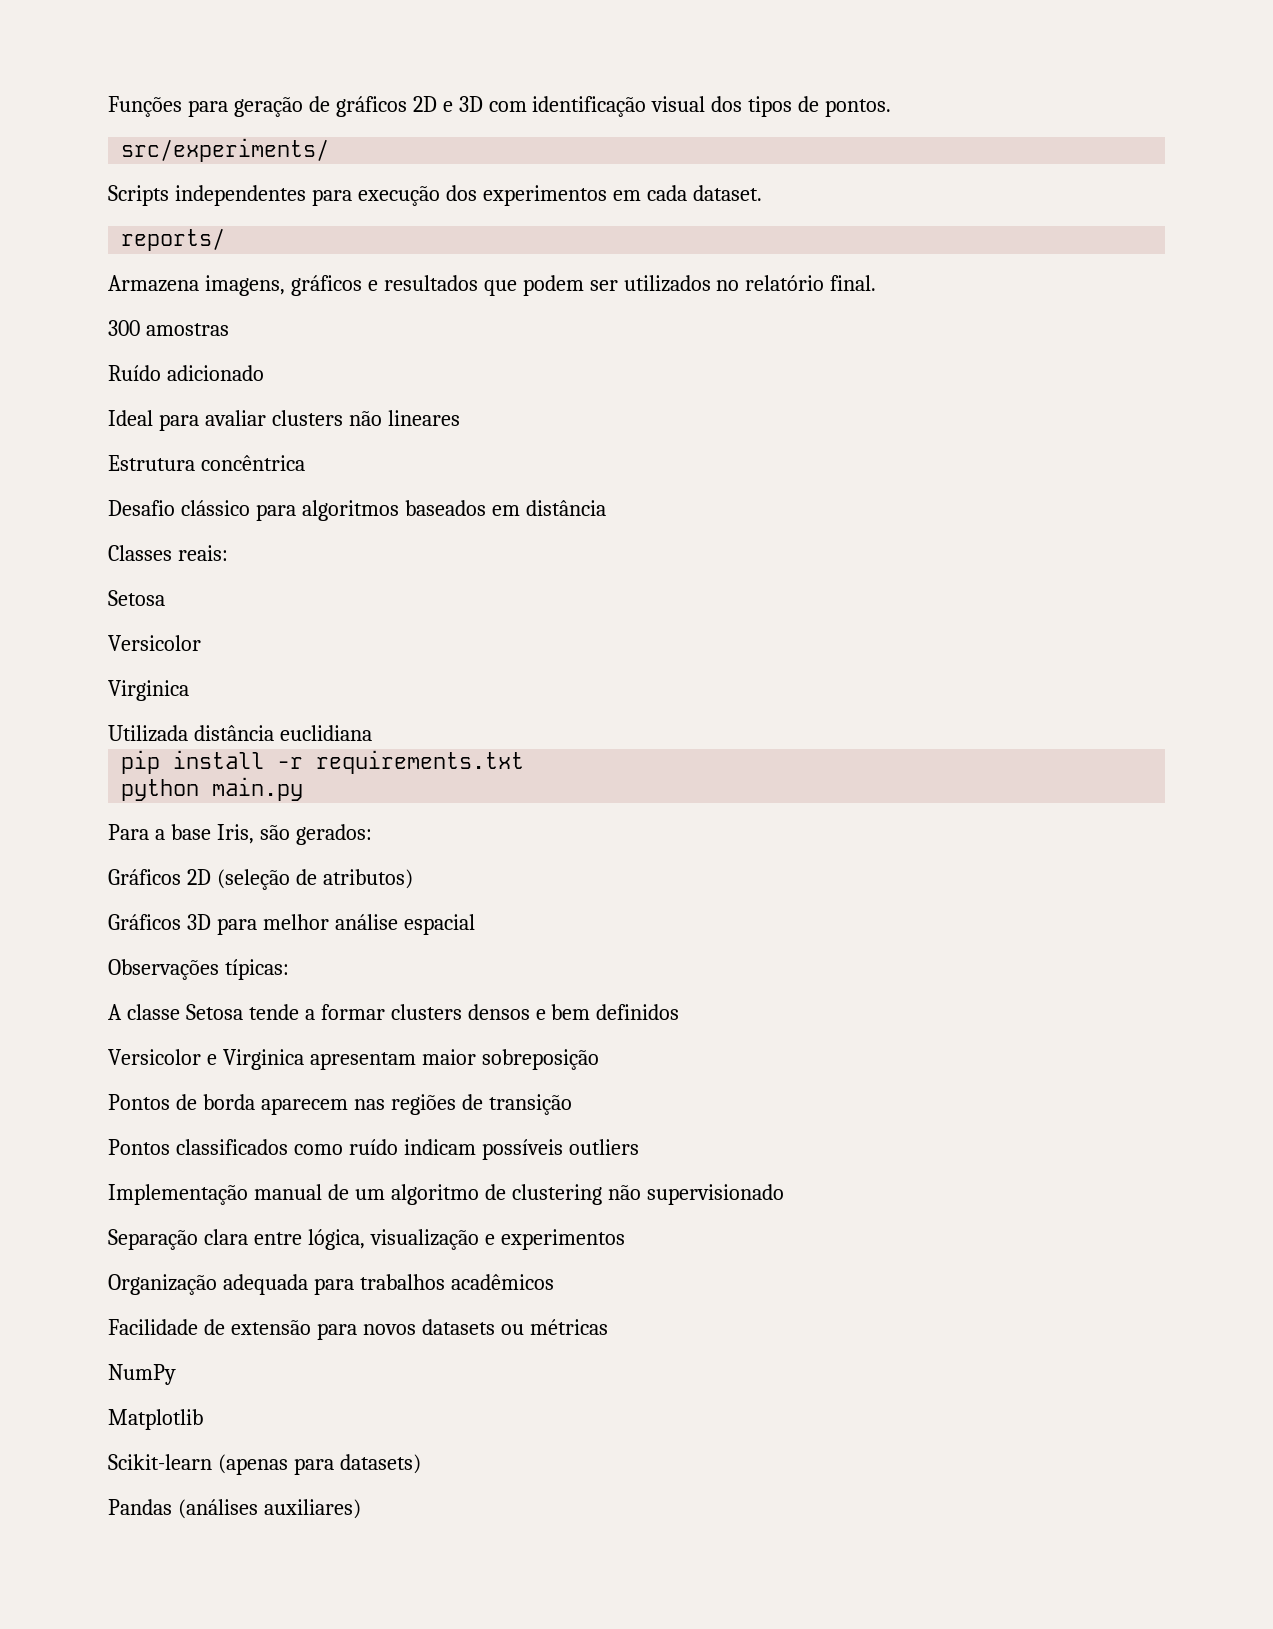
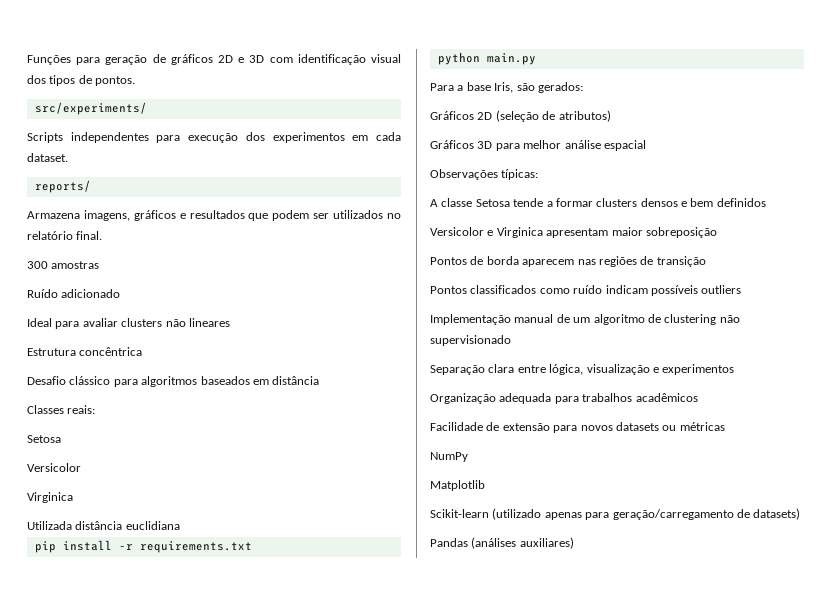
[217,1454,334,1475] (apenas para -> [492,508,750,520] (utilizado apenas para geração/carregamento de

